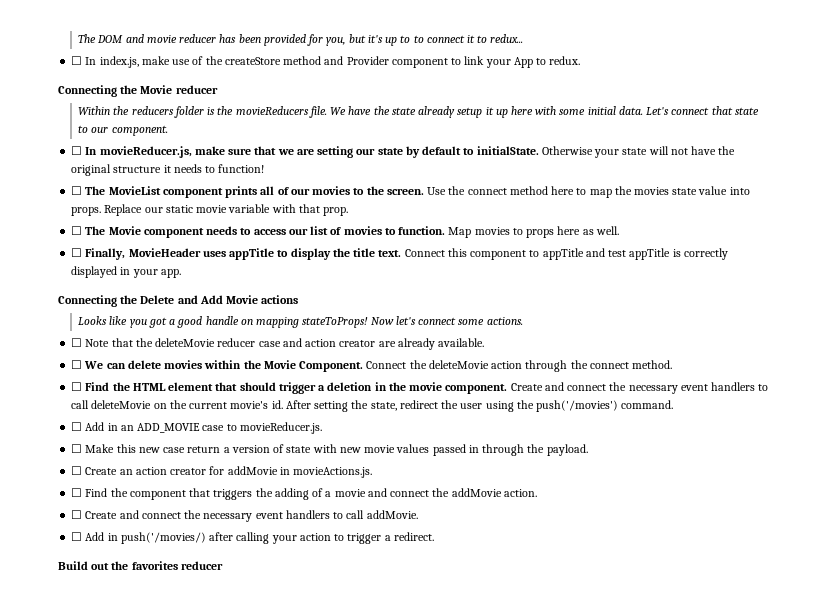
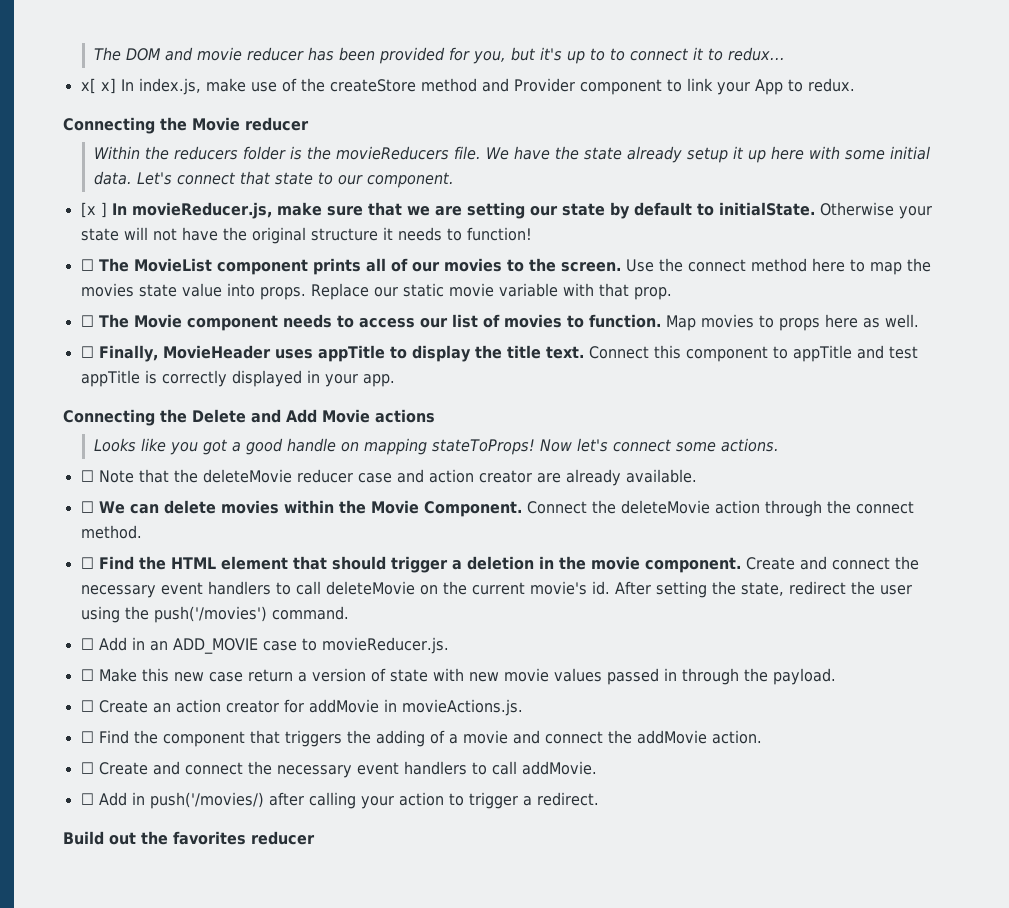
[71,56,83,65] ☐ -> [80,78,116,94] x[ x]
[71,146,83,155] ☐ -> [80,202,107,218] [x ]

